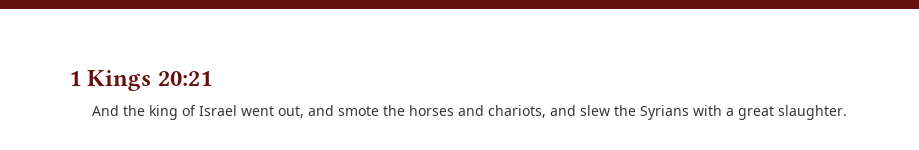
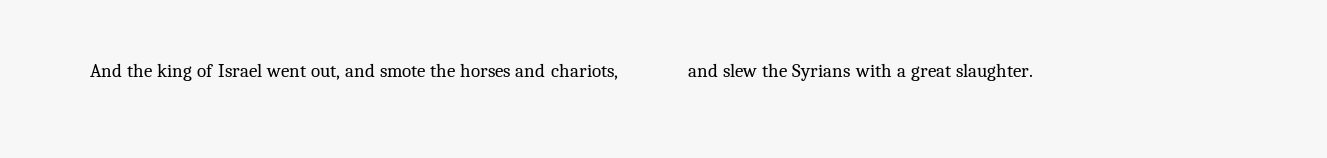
[69,70,212,91] 1 Kings 20:21 // -> (90, 70) none

